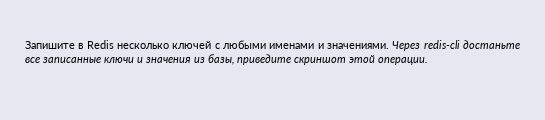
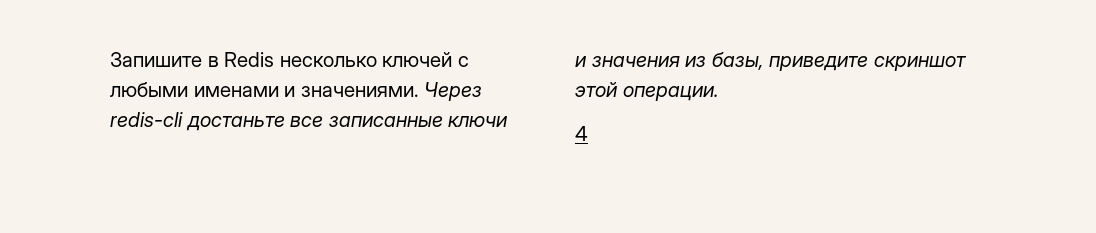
(428, 61) none -> [575,126,588,141] // 4

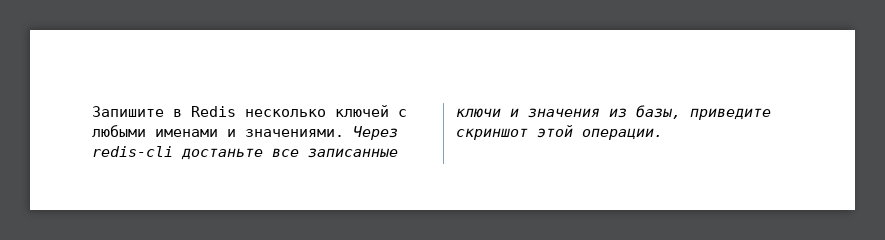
[575,126,588,141] // 4 -> (663, 134) none

